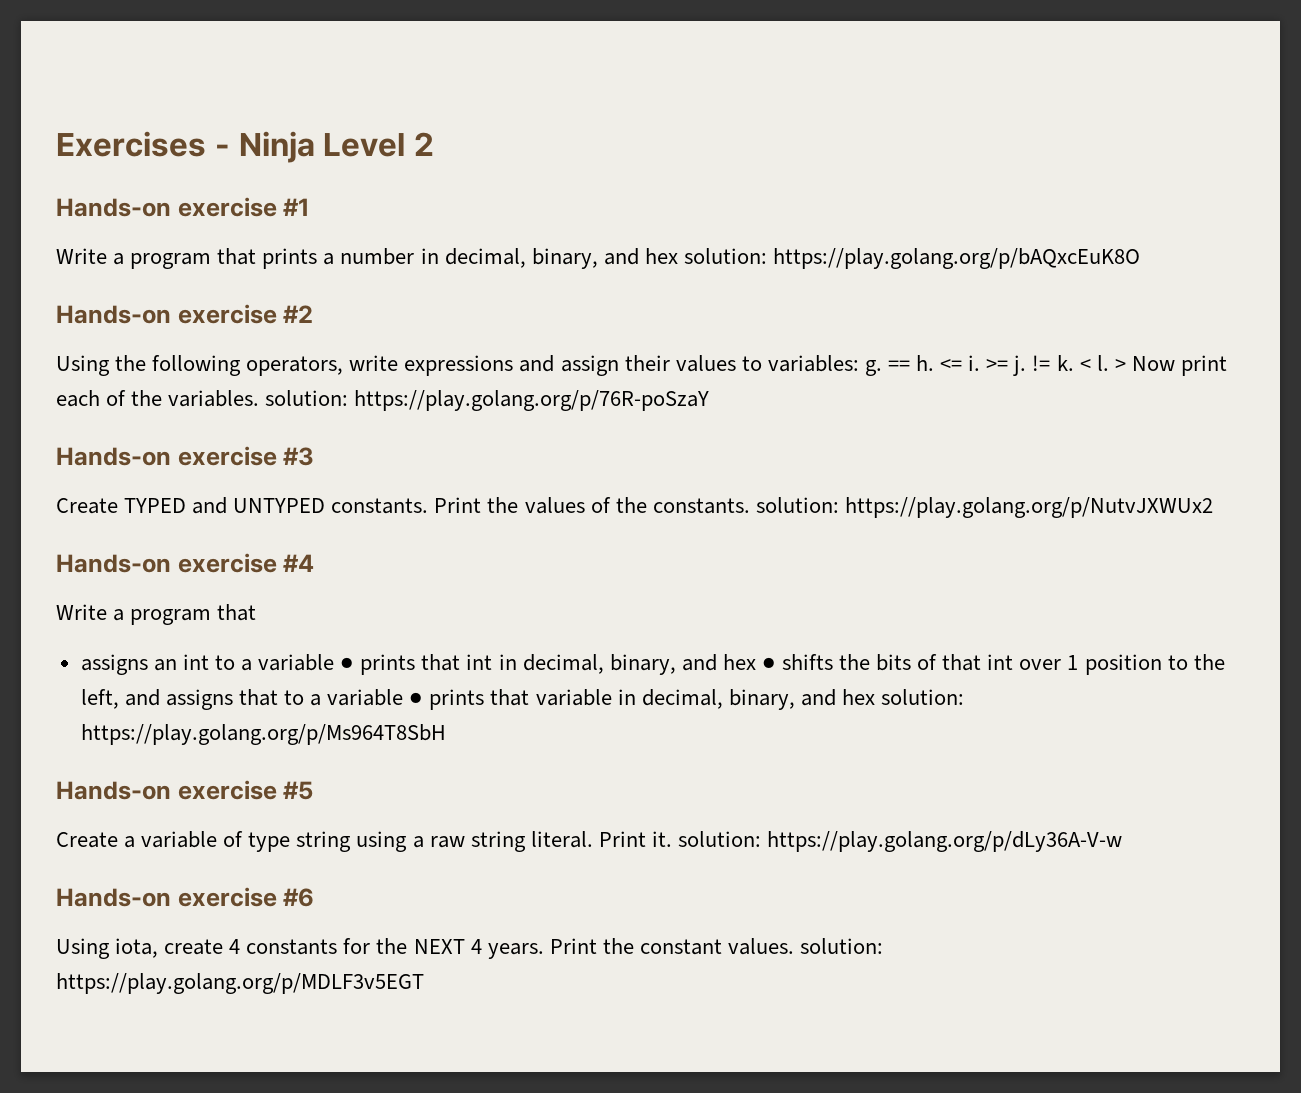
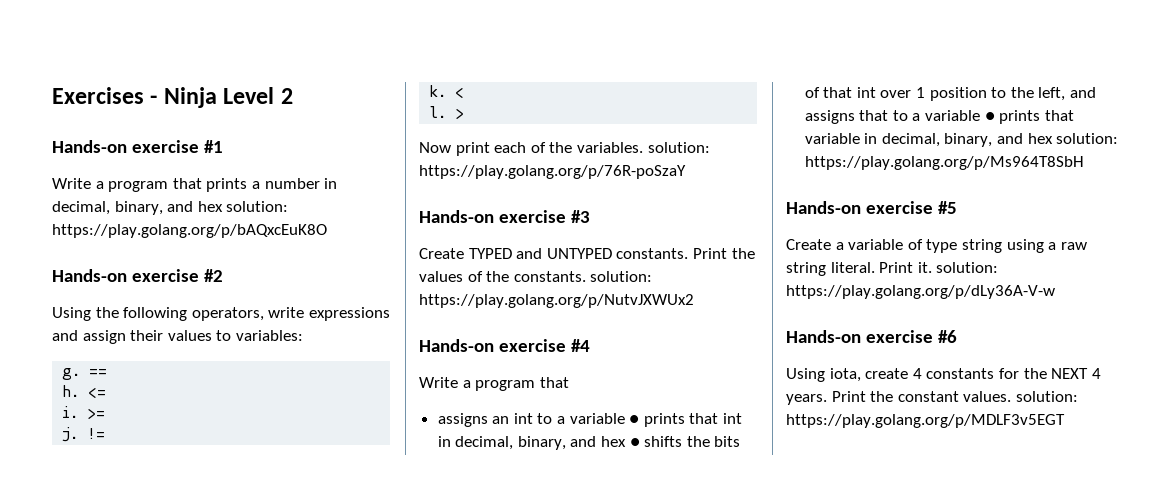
(859, 363) none -> (303, 335) //
(910, 365) none -> (108, 372) //
(963, 365) none -> (107, 392) //
(1009, 365) none -> (106, 413) //
(1051, 363) none -> (106, 433) //
(1091, 365) none -> (465, 92) //
(1126, 365) none -> (465, 113) //

